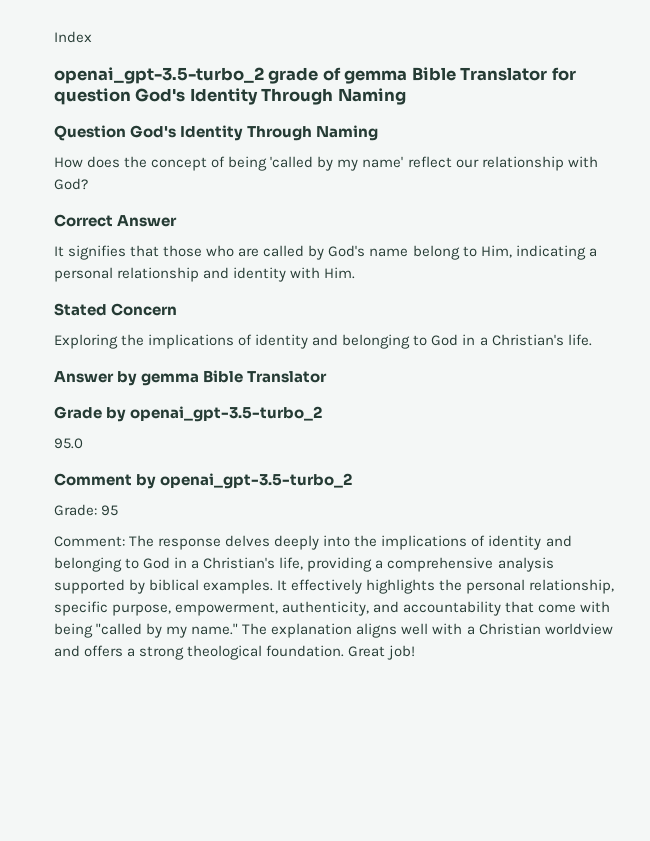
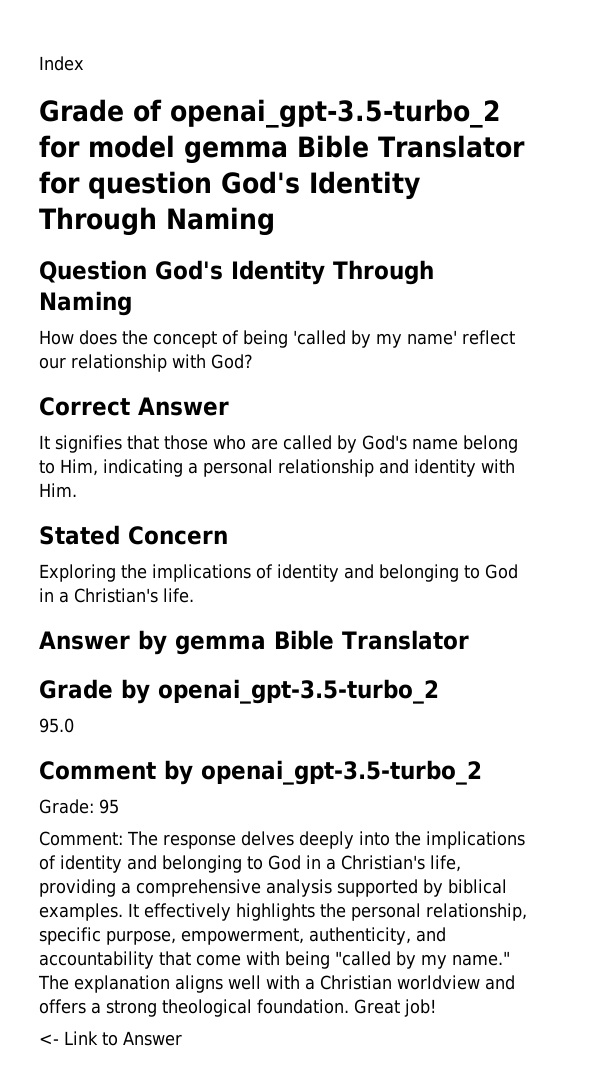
[54,67,341,84] openai_gpt-3.5-turbo_2 grade of -> [39,99,501,128] [39,135,175,158] Grade of openai_gpt-3.5-turbo_2 for model
(416, 652) none -> [39,1031,182,1046] // <- Link to Answer

